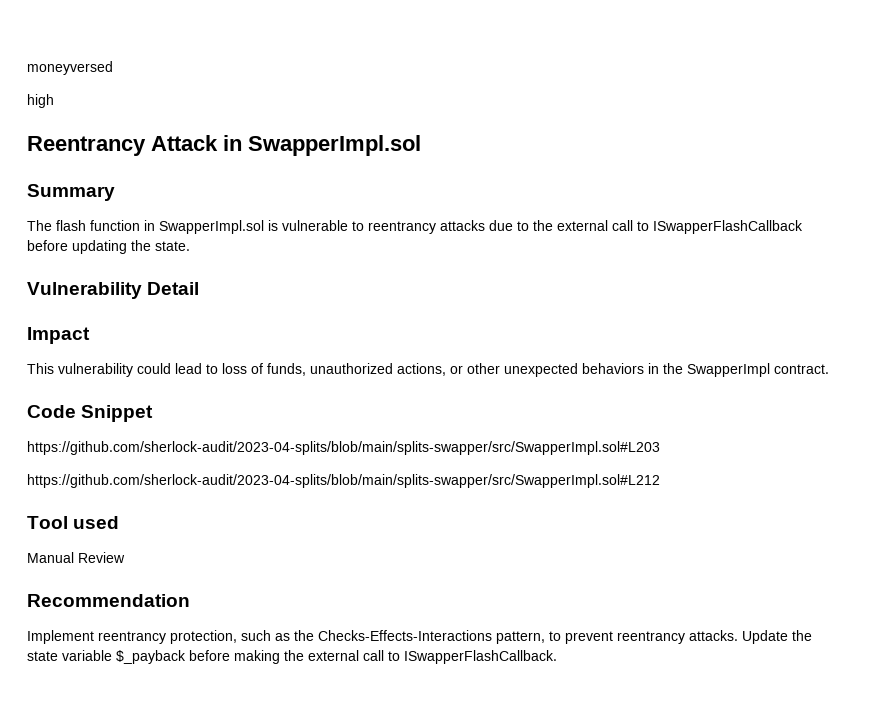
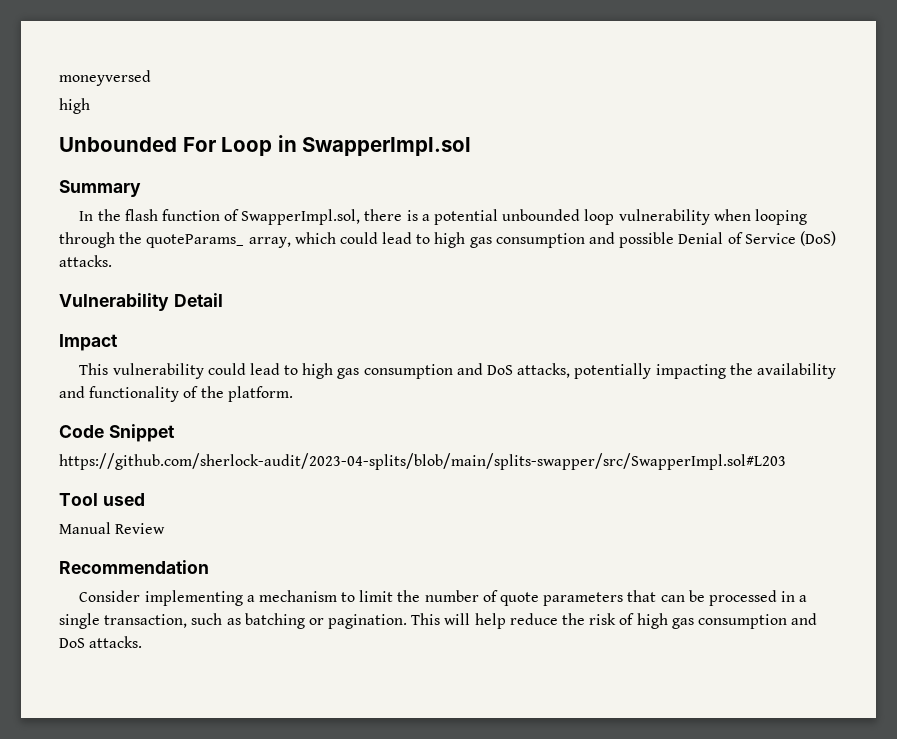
[27,135,218,156] Reentrancy Attack -> [59,137,273,156] Unbounded For Loop
[27,220,803,234] [27,240,190,254] The flash function in SwapperImpl.sol is vulnerable to reentrancy attacks due to the external call to ISwapperFlashCallback before updating the state. -> [79,209,807,225] [59,231,836,248] [59,255,112,267] In the flash function of SwapperImpl.sol, there is a potential unbounded loop vulnerability when looping through the quoteParams_ array, which could lead to high gas consumption and possible Denial of Service (DoS) attacks.
[222,363,829,377] loss of funds, unauthorized actions, or other unexpected behaviors in the SwapperImpl contract. -> [302,363,836,379] [59,386,293,402] high gas consumption and DoS attacks, potentially impacting the availability and functionality of the platform.
[27,474,660,488] // https://github.com/sherlock-audit/2023-04-splits/blob/main/splits-swapper/src/SwapperImpl.sol#L212 -> (786, 461) none
[27,630,812,644] [27,650,557,664] Implement reentrancy protection, such as the Checks-Effects-Interactions pattern, to prevent reentrancy attacks. Update the state variable $_payback before making the external call to ISwapperFlashCallback. -> [79,590,808,606] [59,613,818,629] [59,636,143,648] Consider implementing a mechanism to limit the number of quote parameters that can be processed in a single transaction, such as batching or pagination. This will help reduce the risk of high gas consumption and DoS attacks.

